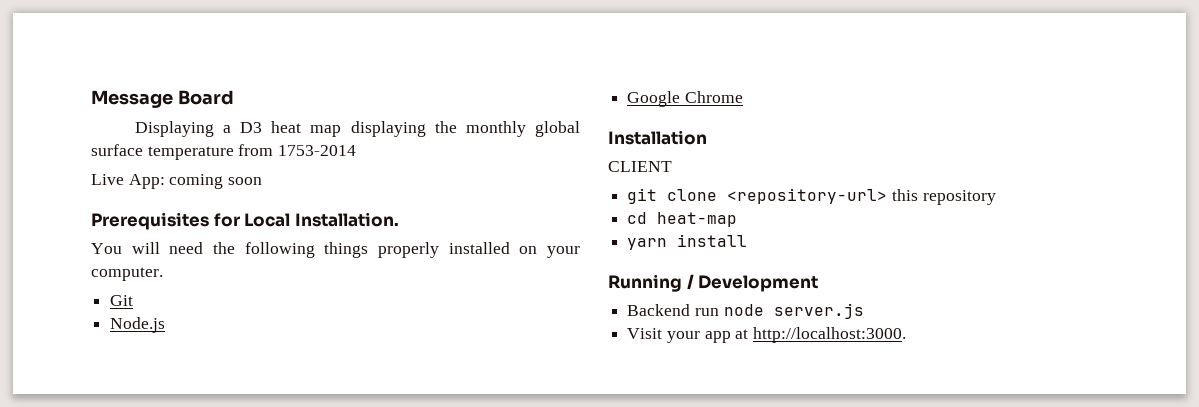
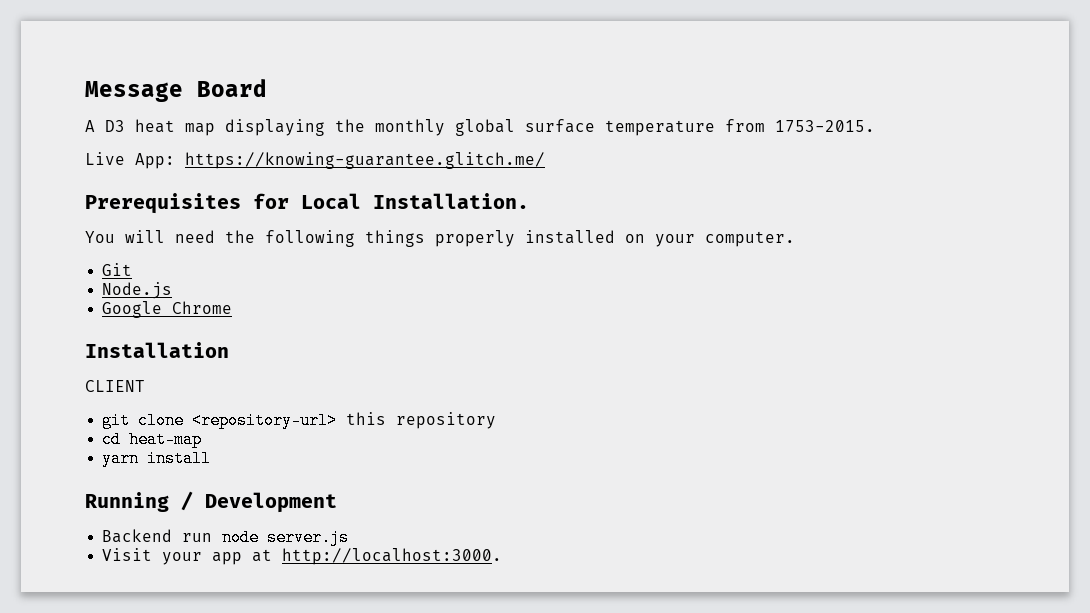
[134,121,231,137] Displaying a -> [85,120,95,132] A
[278,145,357,156] 1753-2014 -> [775,120,875,132] 1753-2015.
[169,174,263,189] coming soon -> [185,152,545,169] https://knowing-guarantee.glitch.me/

